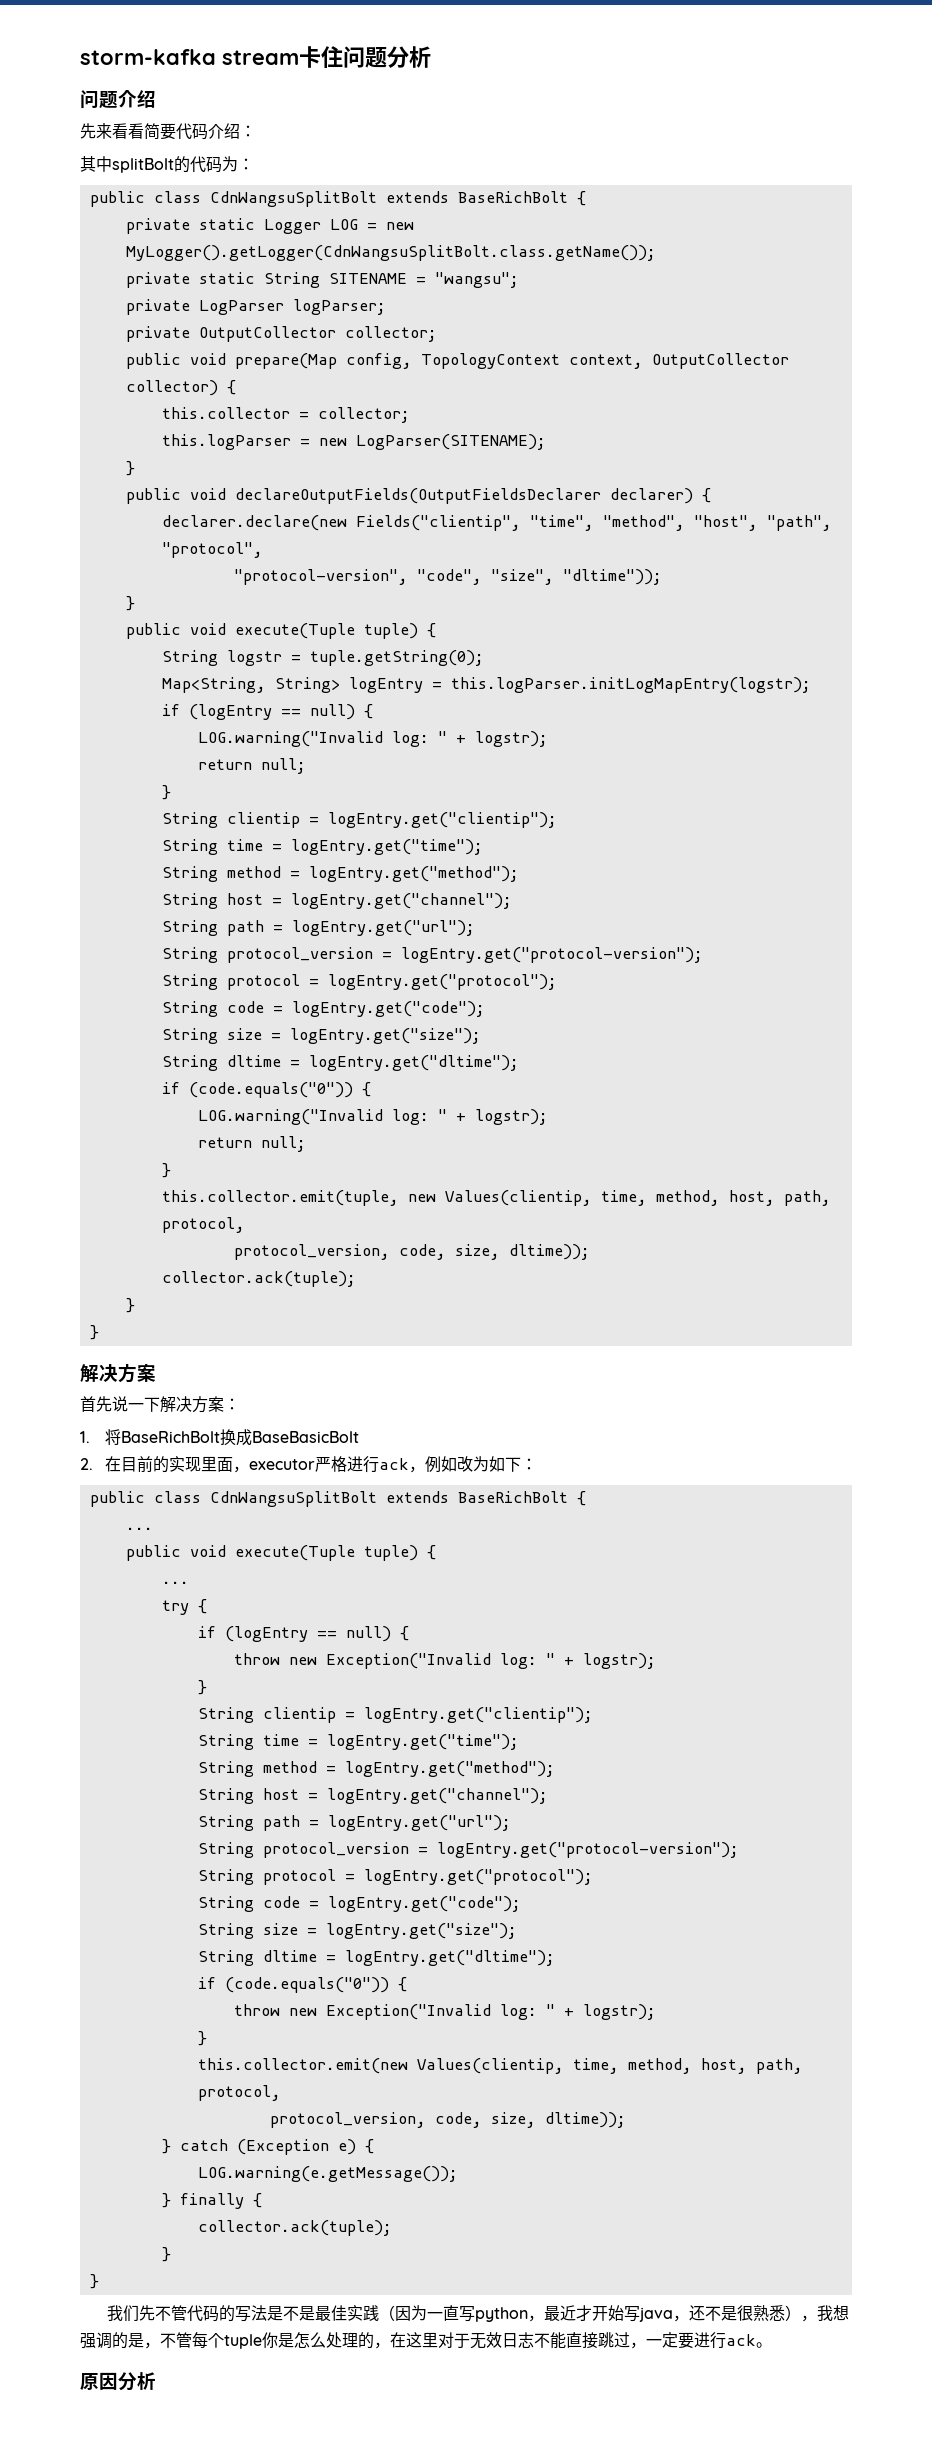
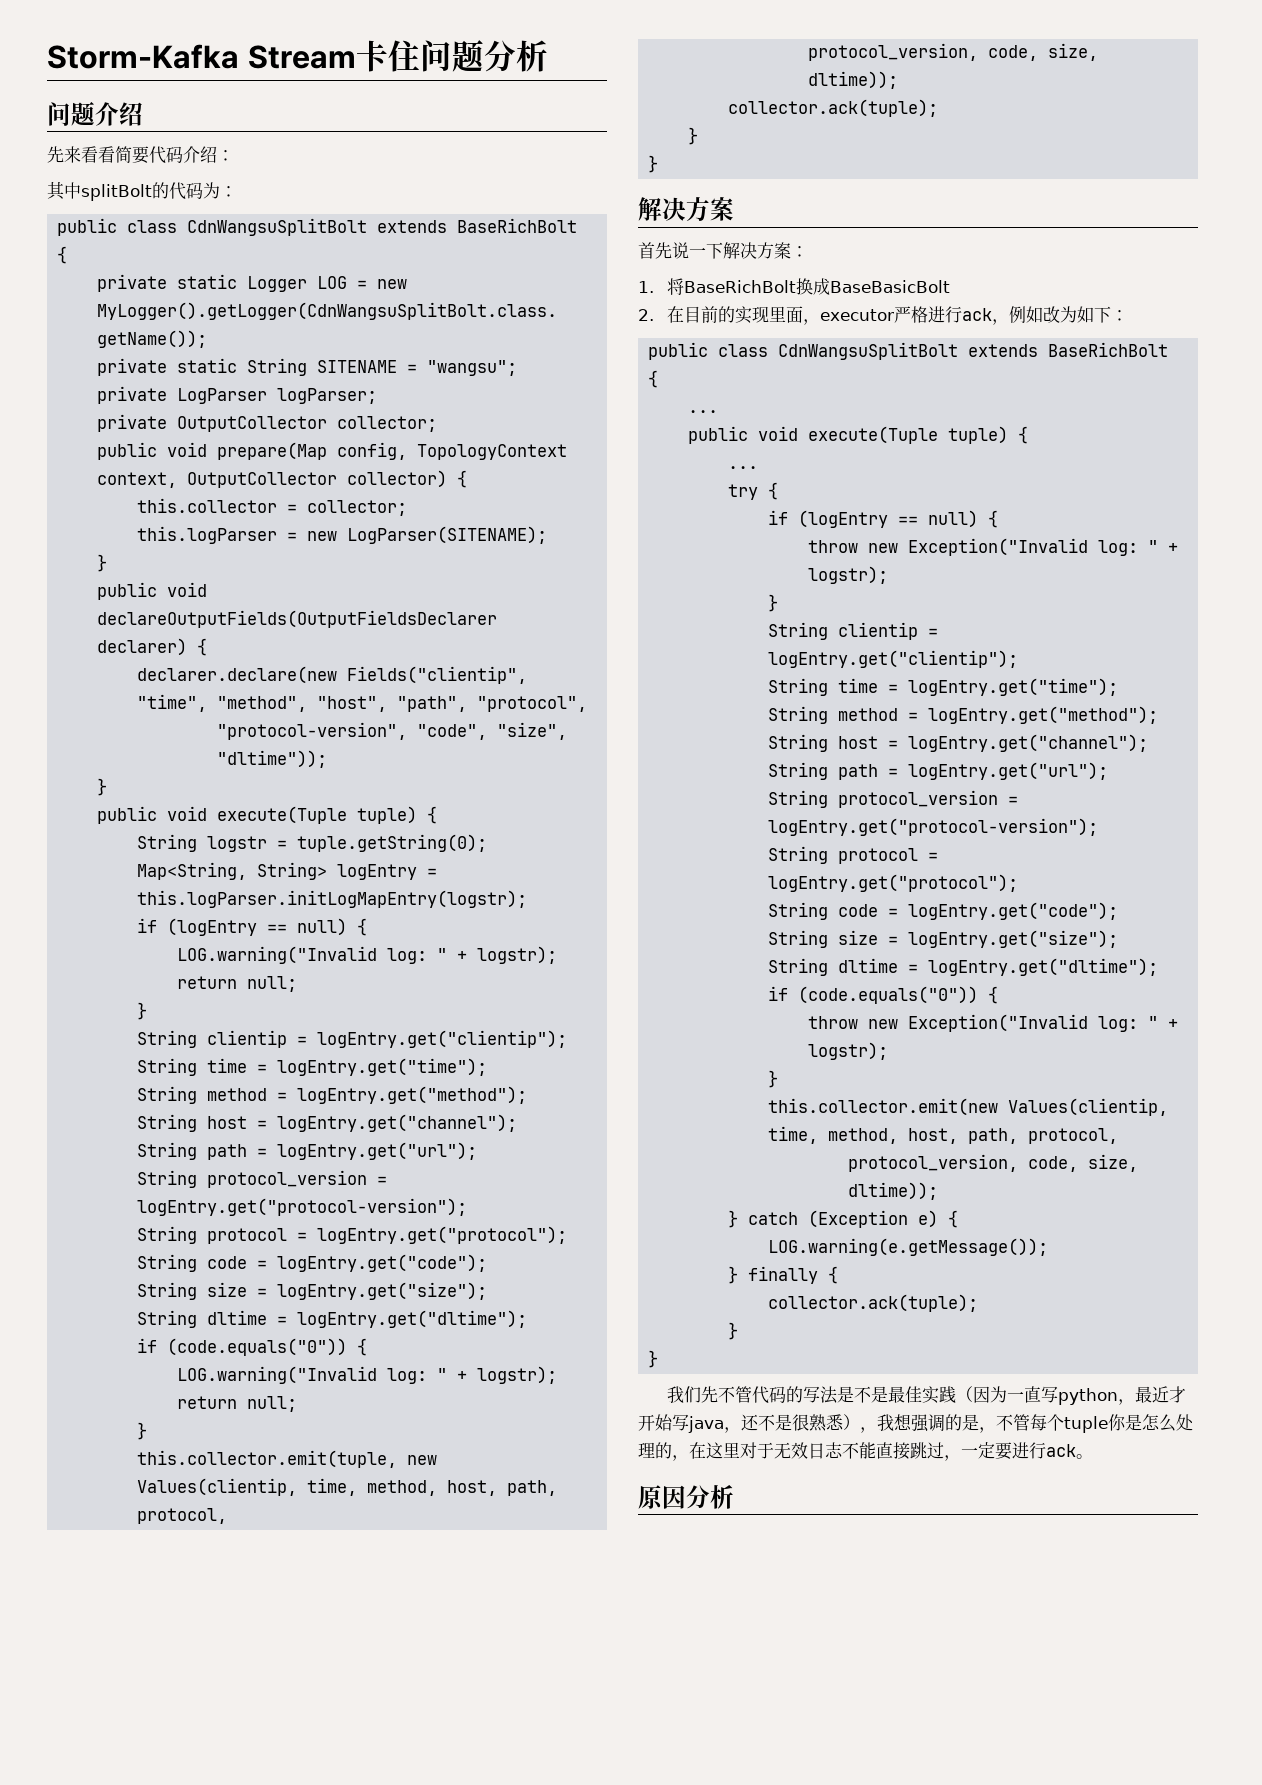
[80,49,299,65] storm-kafka stream -> [47,44,356,69] Storm-Kafka Stream

